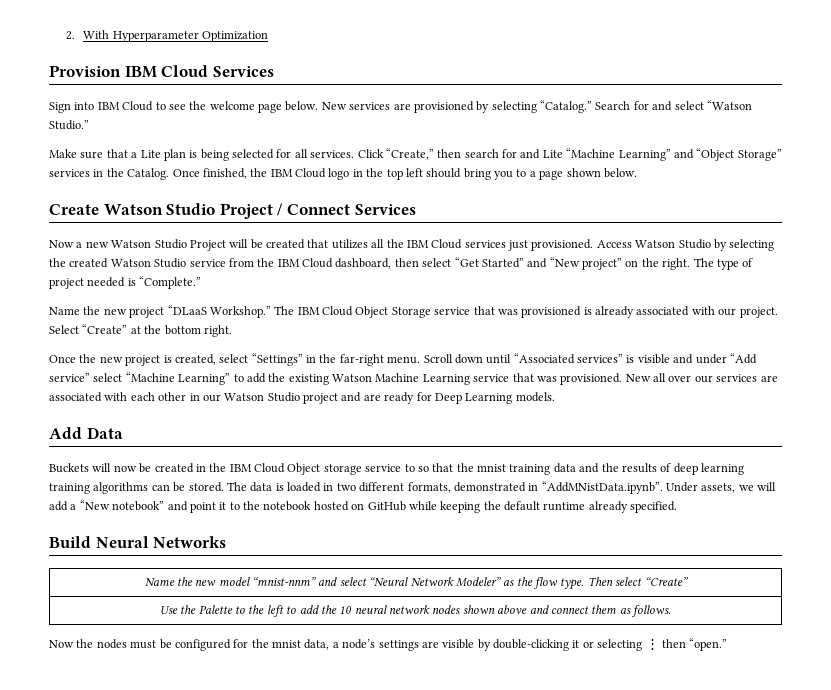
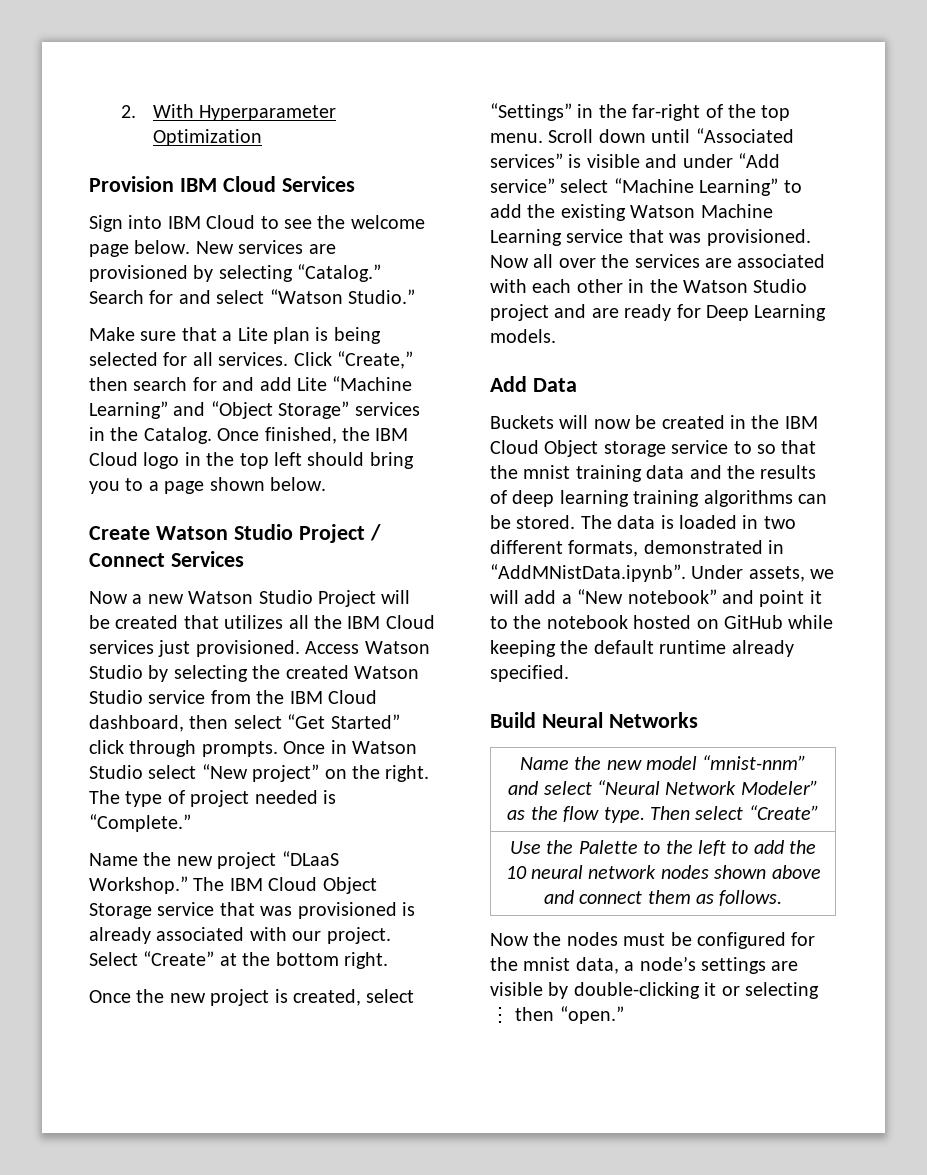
(541, 154) none -> [259,377,292,391] add
[527,258,548,268] and -> [89,740,417,757] [89,765,197,779] click through prompts. Once in Watson Studio select
(384, 360) none -> [705,104,791,121] of the top
[625,374,651,382] New -> [490,255,529,268] Now
[694,375,713,383] our -> [601,254,630,268] the
[202,394,221,402] our -> [649,279,678,293] the

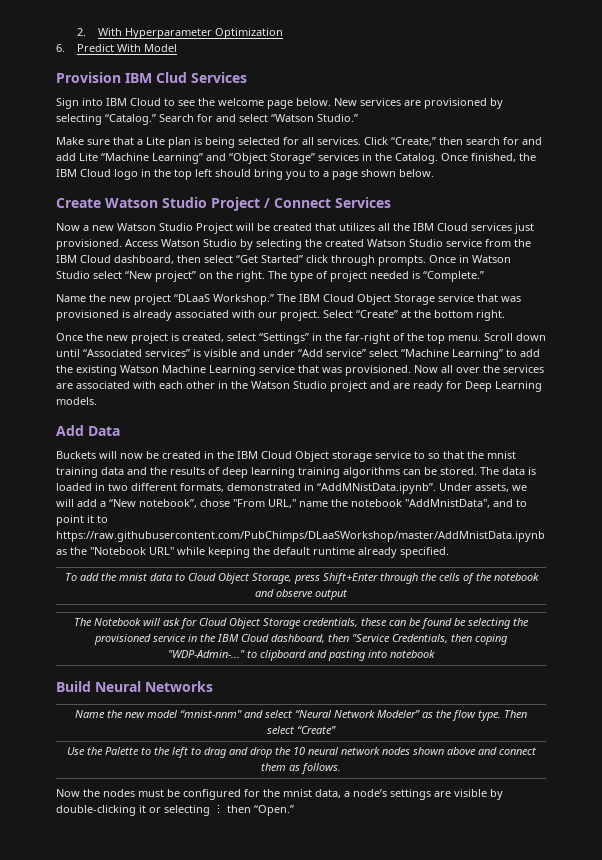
(262, 137) none -> [56,44,178,52] // 6. Predict With Model
[222,176,276,192] Cloud -> [156,72,187,83] Clud
[627,589,822,607] [490,615,783,629] notebook” and point it to the notebook hosted on GitHub -> [139,499,527,508] [56,515,108,526] [56,531,545,542] [56,547,174,555] notebook”, chose "From URL," name the notebook "AddMnistData", and to point it to https://raw.githubusercontent.com/PubChimps/DLaaSWorkshop/master/AddMnistData.ipynb as the "Notebook URL"
(569, 673) none -> [64,573,539,584] [255,589,347,600] [74,618,529,629] [94,634,508,645] [168,650,435,661] // To add the mnist data to Cloud Object Storage, press Shift+Enter through the cells of the notebook and observe output // The Notebook will ask for Cloud Object Storage credentials, these can be found be selecting the provisioned service in the IBM Cloud dashboard, then "Service Credentials, then coping "WDP-Admin-..." to clipboard and pasting into notebook
[753,840,784,854] add -> [203,747,272,758] drag and drop
[559,1006,624,1024] “open.” -> [254,805,294,816] “Open.”

